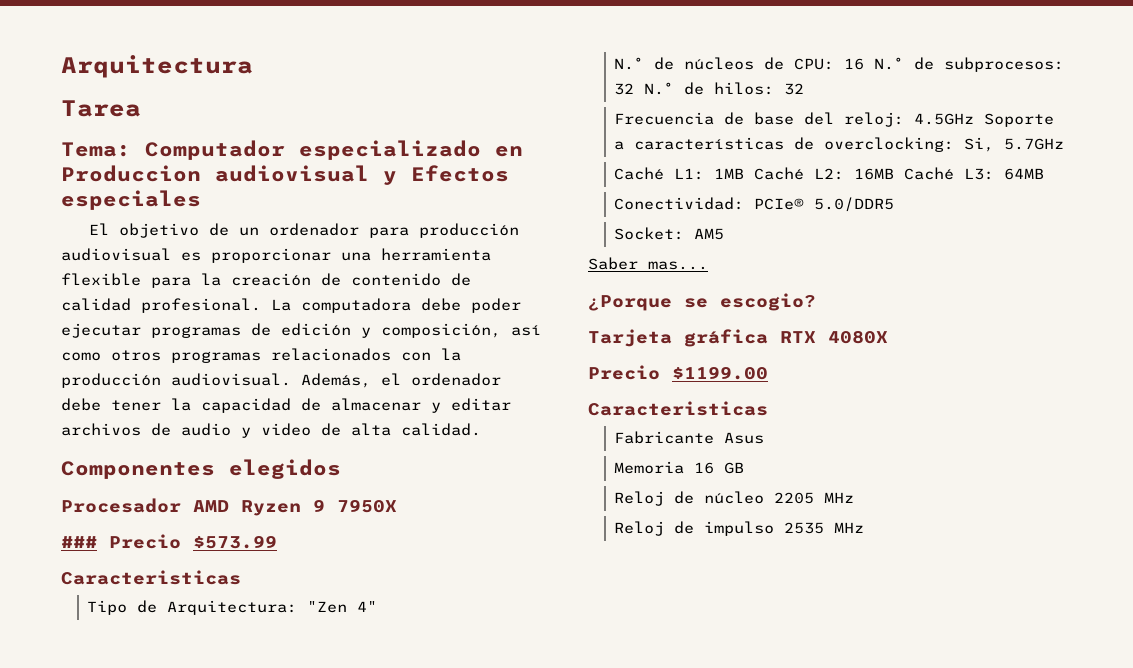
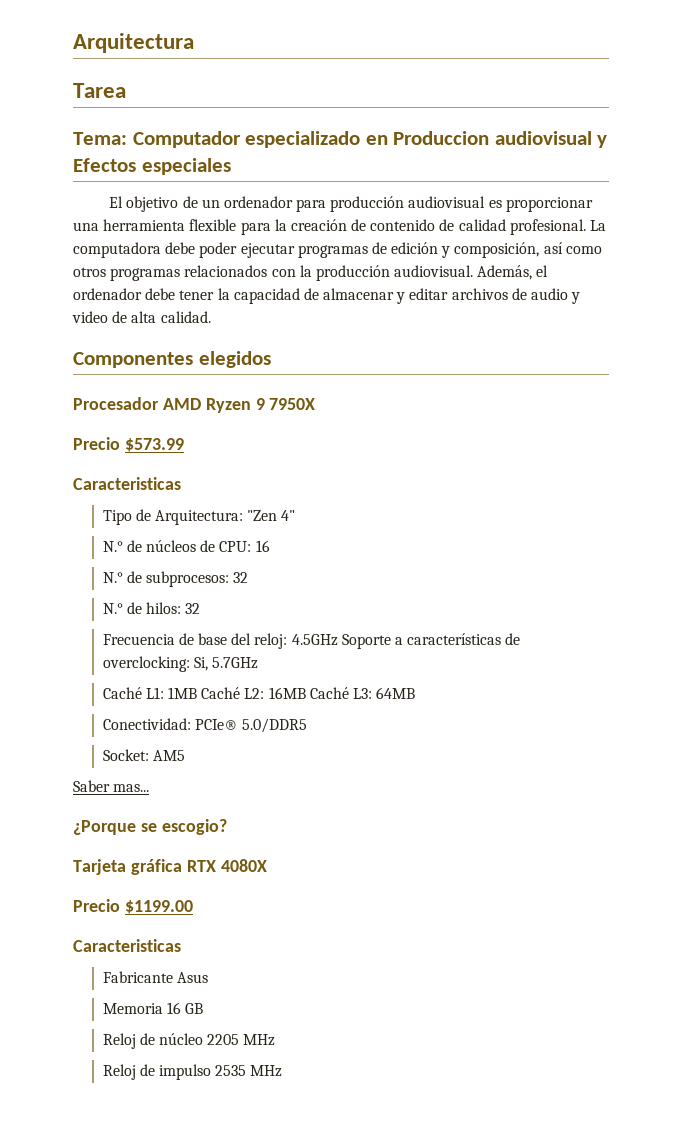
[61,536,97,548] ### -> (316, 404) none
(864, 64) none -> (270, 546) //
(634, 89) none -> (249, 577) //

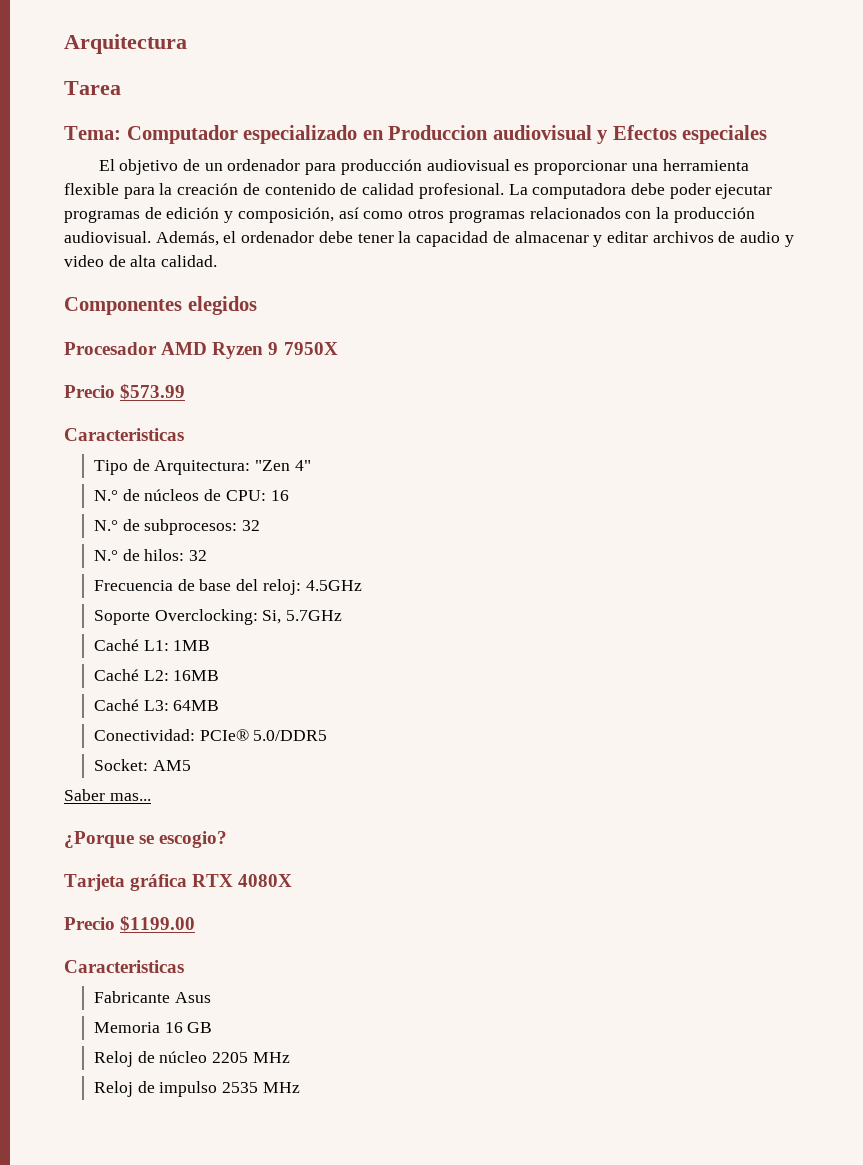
[341,633,521,649] [102,656,190,672] Soporte a características de overclocking: -> [93,609,258,625] // Soporte Overclocking:
(198, 693) none -> (211, 645) //
(306, 693) none -> (220, 675) //

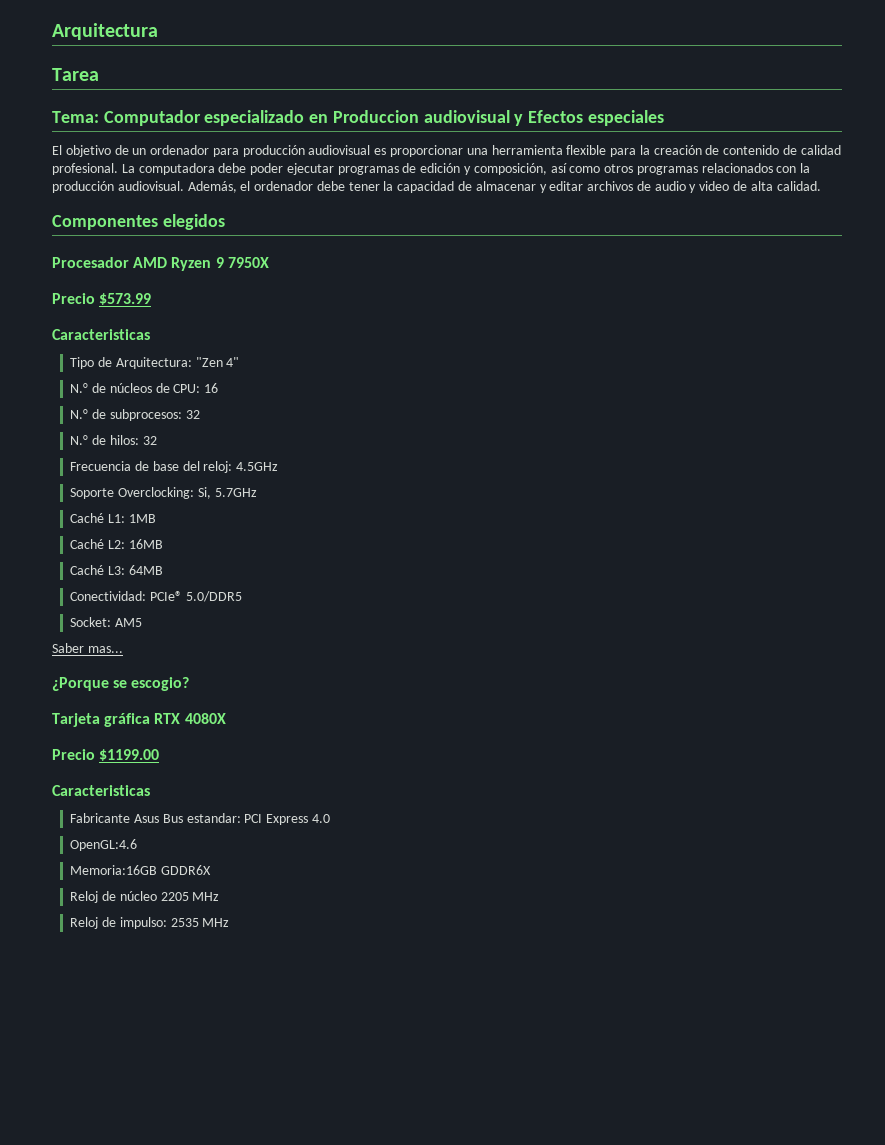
[93,1022,213,1033] // Memoria 16 GB -> [162,813,330,825] [70,839,138,851] [70,865,212,875] Bus estandar: PCI Express 4.0 // OpenGL:4.6 // Memoria:16GB GDDR6X
[159,1081,218,1097] impulso -> [119,917,167,929] impulso:

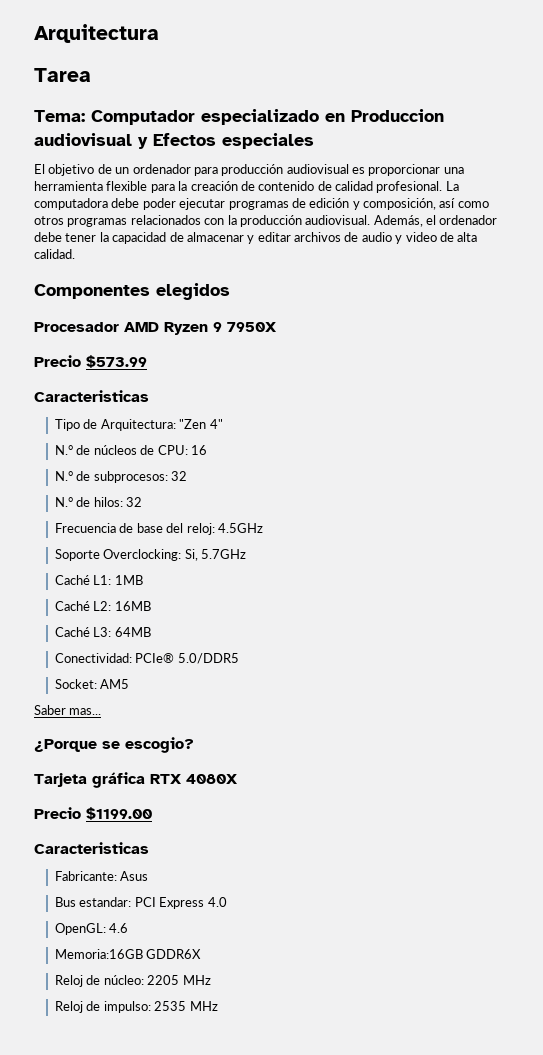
[70,813,131,823] Fabricante -> [55,871,118,881] Fabricante:
(160, 818) none -> (149, 876) //
[70,839,138,851] OpenGL:4.6 -> [55,923,129,935] OpenGL: 4.6
[119,891,157,901] núcleo -> [103,975,144,985] núcleo:

